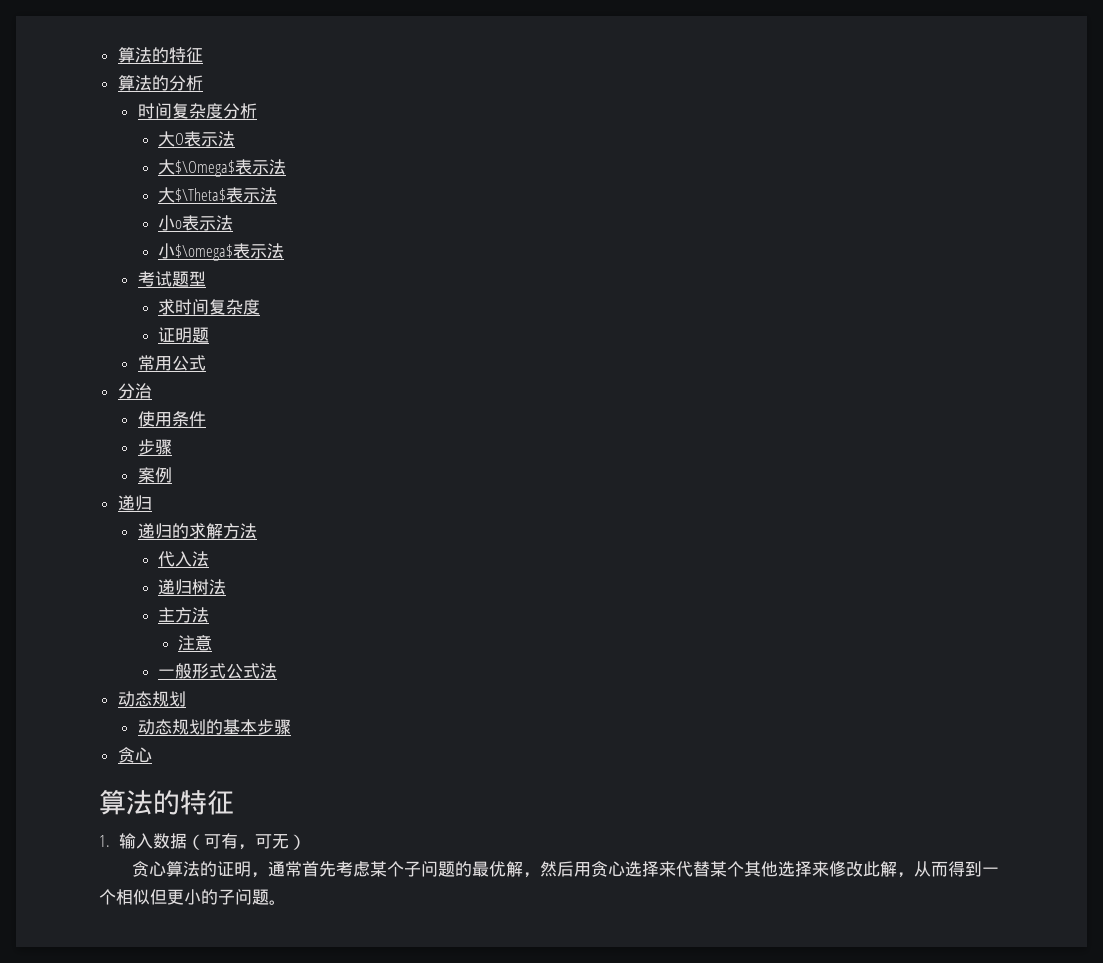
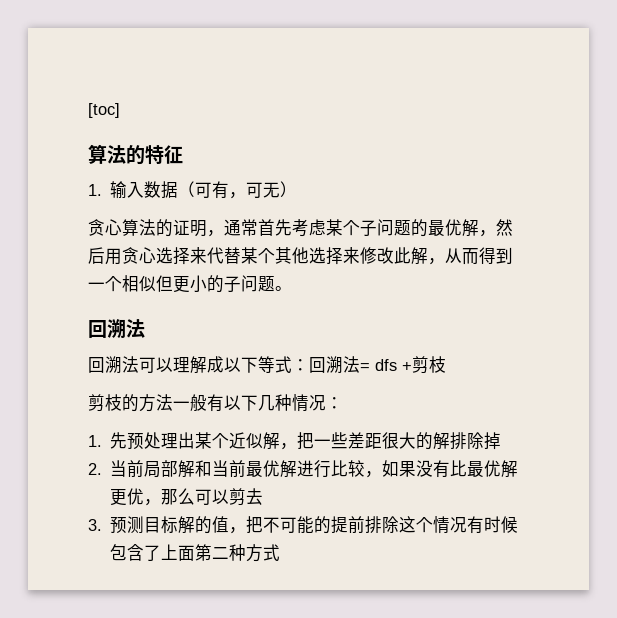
[117,47,203,63] [117,75,203,91] [137,103,257,119] [157,131,235,147] [157,159,286,177] [157,187,277,203] [157,215,233,231] [157,243,284,261] [137,271,206,287] [157,299,260,315] [157,327,209,343] [137,355,206,371] [117,383,152,399] [137,411,206,427] [137,439,172,455] [137,467,172,483] [117,495,152,511] [137,523,257,539] [157,551,209,567] [157,579,226,595] [157,607,209,623] [177,635,212,651] [157,663,277,679] [117,691,186,707] [137,719,291,735] [117,747,152,763] 算法的特征 // 算法的分析 // 时间复杂度分析 // 大O表示法 // 大$\Omega$表示法 // 大$\Theta$表示法 // 小o表示法 // 小$\omega$表示法 // 考试题型 // 求时间复杂度 // 证明题 // 常用公式 // 分治 // 使用条件 // 步骤 // 案例 // 递归 // 递归的求解方法 // 代入法 // 递归树法 // 主方法 // 注意 // 一般形式公式法 // 动态规划 // 动态规划的基本步骤 // 贪心 -> [88,103,120,118] [toc]
(286, 902) none -> [88,319,145,338] [88,356,446,374] [88,394,343,412] [88,432,502,450] [88,460,519,478] [110,488,264,506] [88,516,519,534] [110,544,281,562] // 回溯法 // 回溯法可以理解成以下等式：回溯法= dfs +剪枝 // 剪枝的方法一般有以下几种情况： // 1.先预处理出某个近似解，把一些差距很大的解排除掉 // 2.当前局部解和当前最优解进行比较，如果没有比最优解更优，那么可以剪去 // 3.预测目标解的值，把不可能的提前排除这个情况有时候包含了上面第二种方式

